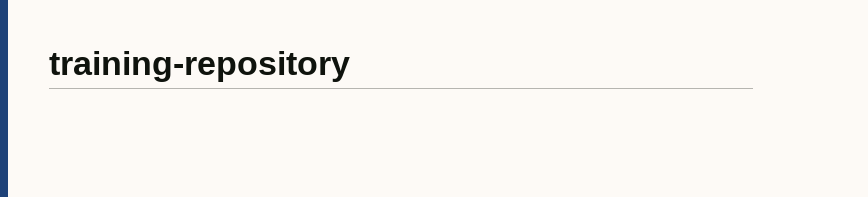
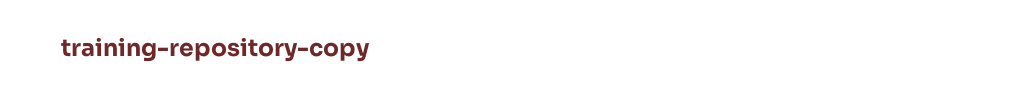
[49,51,350,82] training-repository -> [61,37,370,62] training-repository-copy

